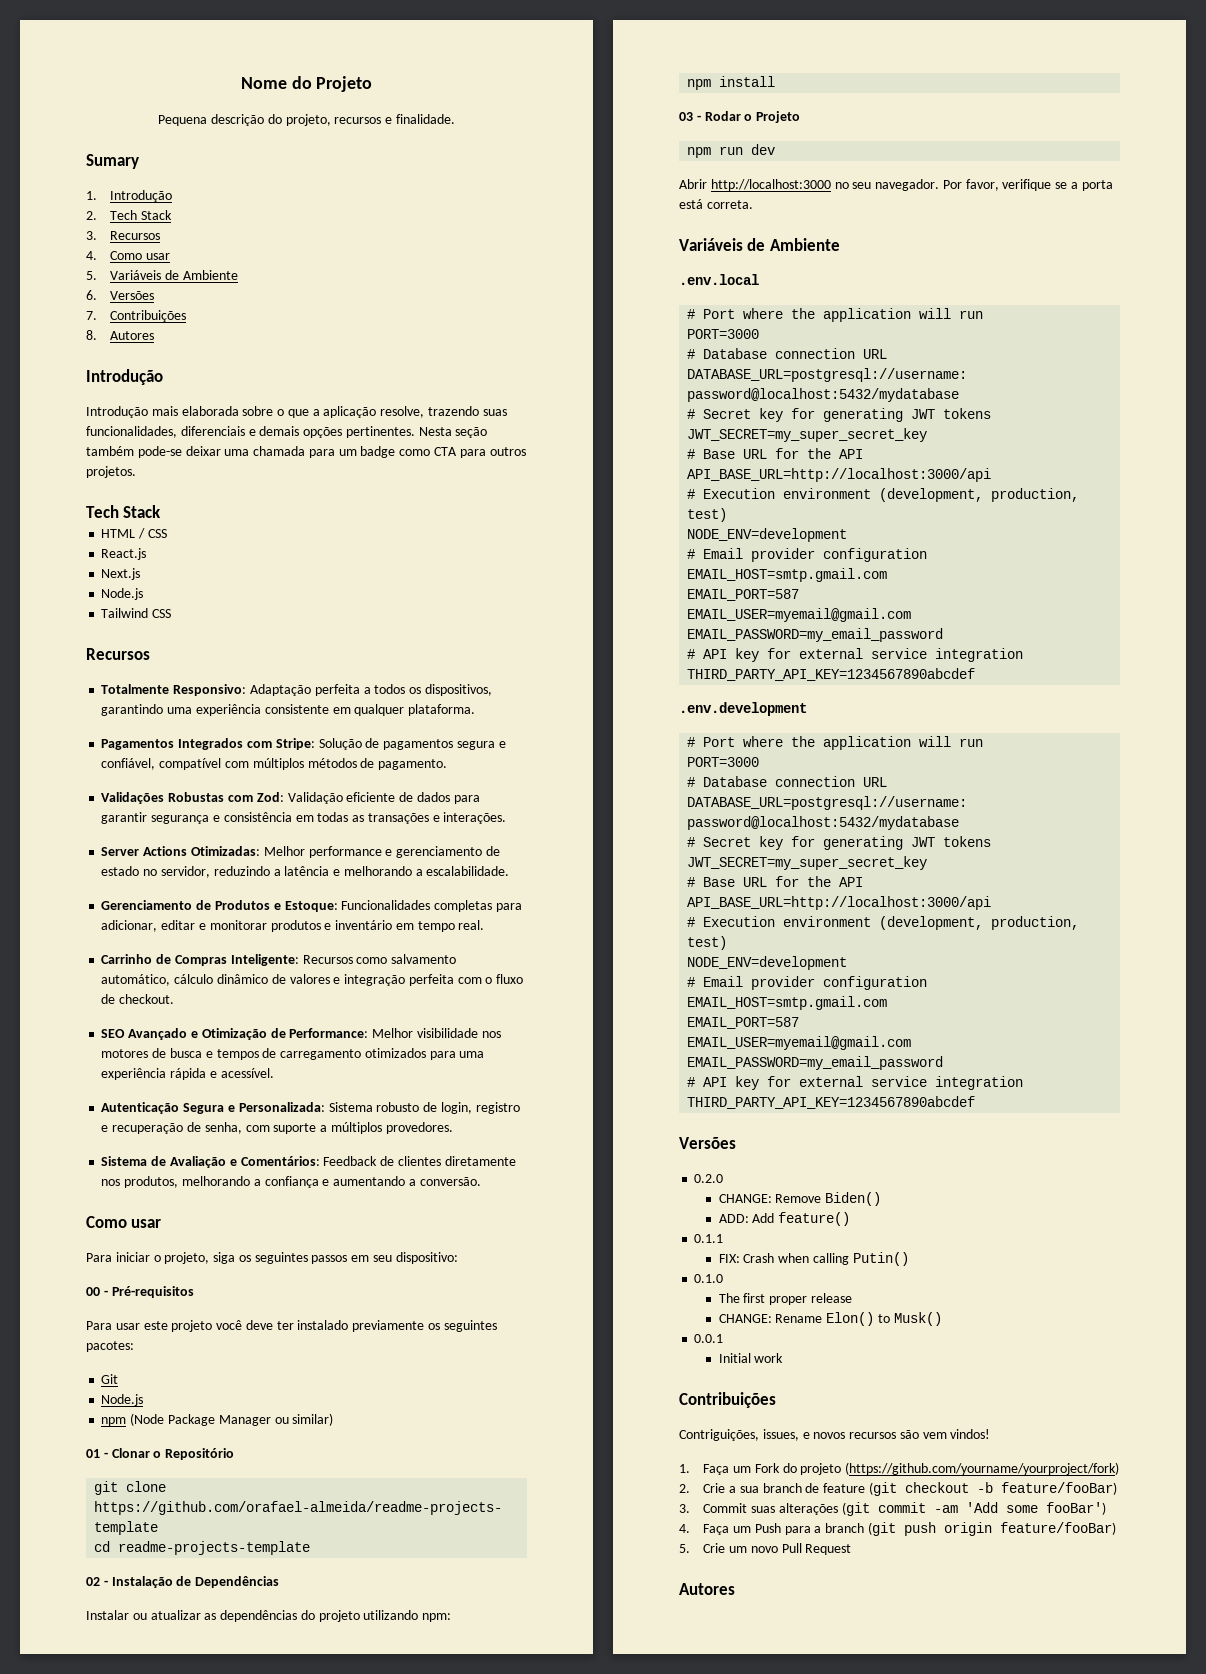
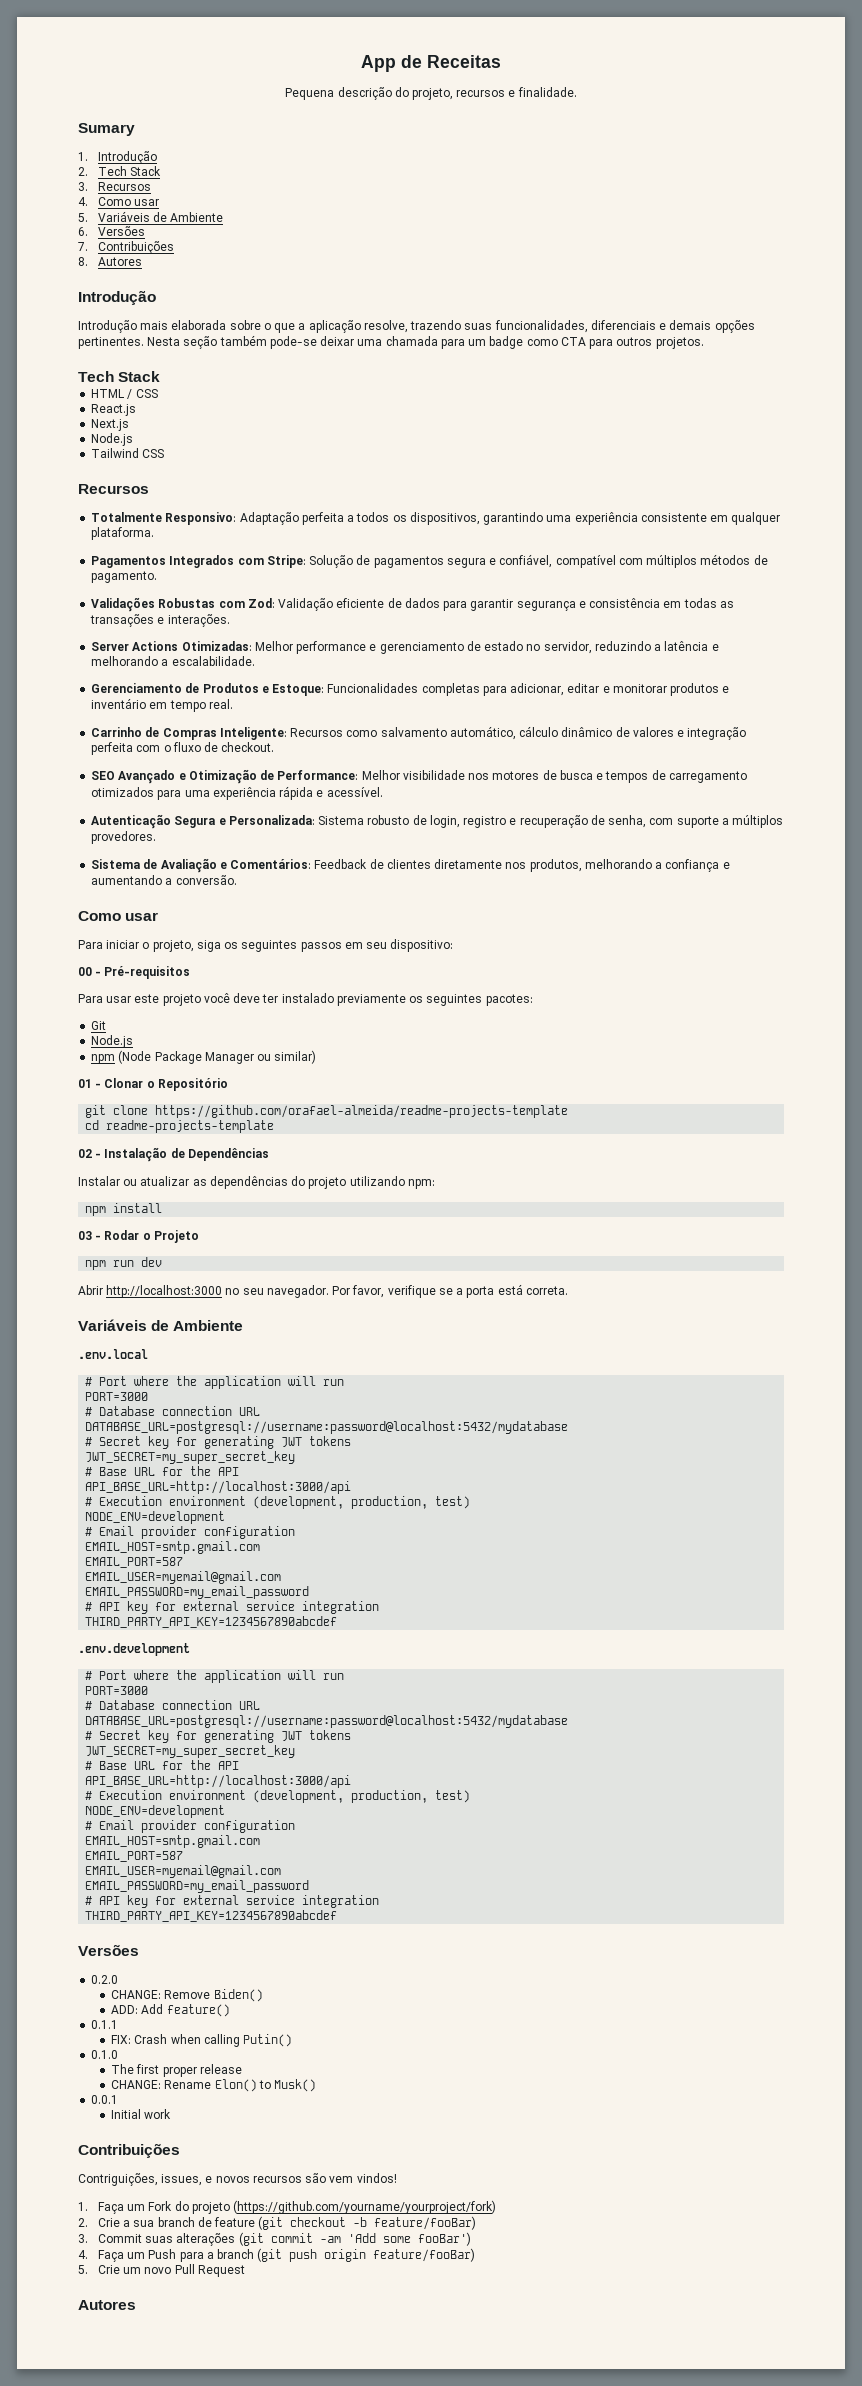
[240,76,373,92] Nome do Projeto -> [361,55,501,72] App de Receitas

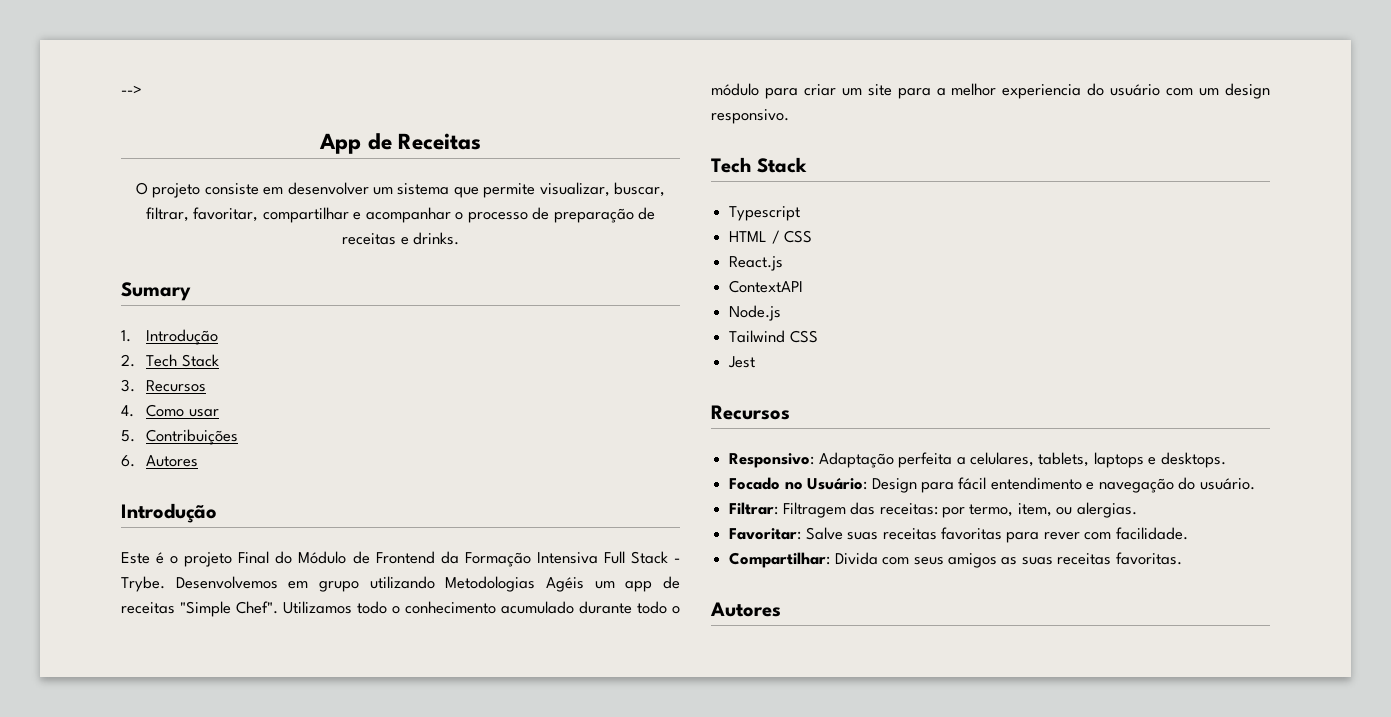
(361, 63) none -> [121,85,142,95] --> //
[285,87,577,100] Pequena descrição do projeto, recursos e finalidade. -> [135,182,666,198] [145,207,656,223] [342,232,459,245] O projeto consiste em desenvolver um sistema que permite visualizar, buscar, filtrar, favoritar, compartilhar e acompanhar o processo de preparação de receitas e drinks.
[97,211,224,222] [78,226,145,236] [78,241,174,254] [78,257,88,266] Variáveis de Ambiente // 6. Versões // 7. Contribuições // 8. -> [146,429,239,445] [121,455,135,467] Contribuições // 6.
[78,320,755,333] [78,335,704,349] [78,371,161,382] Introdução mais elaborada sobre o que a aplicação resolve, trazendo suas funcionalidades, diferenciais e demais opções pertinentes. Nesta seção também pode-se deixar uma chamada para um badge como CTA para outros projetos. // Tech Stack -> [121,551,680,567] [121,576,680,592] [121,601,680,617] [711,83,1270,99] [711,109,789,124] [711,157,807,173] [729,206,801,221] Este é o projeto Final do Módulo de Frontend da Formação Intensiva Full Stack - Trybe. Desenvolvemos em grupo utilizando Metodologias Agéis um app de receitas "Simple Chef". Utilizamos todo o conhecimento acumulado durante todo o módulo para criar um site para a melhor experiencia do usuário com um design responsivo. // Tech Stack // Typescript
[91,419,130,431] Next.js -> [729,280,804,293] ContextAPI
[78,484,149,494] [91,512,163,522] // Recursos // Totalmente -> [728,356,756,368] [711,405,790,420] // Jest // Recursos //
[356,512,781,525] [91,527,155,540] [91,554,768,568] [91,571,158,583] [91,597,734,612] [90,614,230,627] [91,641,719,654] [91,656,255,666] [91,683,730,696] [91,698,233,712] [91,726,747,740] [91,742,275,755] [91,769,747,784] [91,786,383,800] [91,814,784,829] [91,831,157,844] [91,858,730,873] [91,875,237,885] [78,911,159,921] [78,939,454,952] [78,966,191,979] [78,993,533,1006] [91,1021,107,1030] [91,1035,134,1048] [91,1050,317,1064] [78,1078,228,1091] [85,1105,569,1118] [85,1120,275,1133] [78,1147,269,1162] [78,1176,435,1189] [85,1203,163,1216] [78,1230,199,1243] [85,1257,163,1270] [78,1284,568,1298] [78,1319,244,1331] [78,1349,148,1359] [85,1376,345,1389] [85,1392,149,1401] [85,1406,261,1416] [85,1421,569,1434] [85,1436,352,1449] [85,1451,296,1464] [85,1466,240,1476] [85,1481,352,1494] [85,1496,471,1509] [85,1511,226,1524] [85,1526,296,1539] [85,1541,261,1554] [85,1557,184,1568] [85,1571,282,1584] [85,1586,310,1599] [85,1601,380,1614] [85,1616,338,1628] [78,1643,190,1656] [85,1670,345,1683] [85,1686,149,1695] [85,1700,261,1710] [85,1715,569,1728] [85,1730,352,1743] [85,1745,296,1758] [85,1760,240,1770] [85,1775,352,1788] [85,1790,471,1803] [85,1805,226,1818] [85,1820,296,1833] [85,1835,261,1848] [85,1851,184,1862] [85,1865,282,1878] [85,1880,310,1893] [85,1895,380,1908] [85,1910,338,1922] [78,1944,139,1956] [91,1975,119,1984] [111,1989,263,2002] [111,2004,230,2017] [91,2020,119,2029] [111,2034,293,2047] [91,2050,119,2059] [111,2064,242,2077] [111,2079,317,2092] [91,2095,119,2104] [111,2109,172,2119] [78,2143,180,2158] [78,2173,397,2186] [78,2200,497,2214] [78,2216,477,2230] [78,2232,471,2246] [78,2248,476,2262] [78,2264,245,2277] todos os dispositivos, garantindo uma experiência consistente em qualquer plataforma. // Pagamentos Integrados com Stripe: Solução de pagamentos segura e confiável, compatível com múltiplos métodos de pagamento. // Validações Robustas com Zod: Validação eficiente de dados para garantir segurança e consistência em todas as transações e interações. // Server Actions Otimizadas: Melhor performance e gerenciamento de estado no servidor, reduzindo a latência e melhorando a escalabilidade. // Gerenciamento de Produtos e Estoque: Funcionalidades completas para adicionar, editar e monitorar produtos e inventário em tempo real. // Carrinho de Compras Inteligente: Recursos como salvamento automático, cálculo dinâmico de valores e integração perfeita com o fluxo de checkout. // SEO Avançado e Otimização de Performance: Melhor visibilidade nos motores de busca e tempos de carregamento otimizados para uma experiência rápida e acessível. // Autenticação Segura e Personalizada: Sistema robusto de login, registro e recuperação de senha, com suporte a múltiplos provedores. // Sistema de Avaliação e Comentários: Feedback de clientes diretamente nos produtos, melhorando a confiança e aumentando a conversão. // Como usar // Para iniciar o projeto, siga os seguintes passos em seu dispositivo: // 00 - Pré-requisitos // Para usar este projeto você deve ter instalado previamente os seguintes pacotes: // Git // Node.js // npm (Node Package Manager ou similar) // 01 - Clonar o Repositório // git clone https://github.com/orafael-almeida/readme-projects-template // cd readme-projects-template // 02 - Instalação de Dependências // Instalar ou atualizar as dependências do projeto utilizando npm: // npm install // 03 - Rodar o Projeto // npm run dev // Abrir http://localhost:3000 no seu navegador. Por favor, verifique se a porta está correta. // Variáveis de Ambiente // .env.local // # Port where the application will run // PORT=3000 // # Database connection URL // DATABASE_URL=postgresql://username:password@localhost:5432/mydatabase // # Secret key for generating JWT tokens // JWT_SECRET=my_super_secret_key // # Base URL for the API // API_BASE_URL=http://localhost:3000/api // # Execution environment (development, production, test) // NODE_ENV=development // # Email provider configuration // EMAIL_HOST=smtp.gmail.com // EMAIL_PORT=587 // EMAIL_USER=myemail@gmail.com // EMAIL_PASSWORD=my_email_password // # API key for external service integration // THIRD_PARTY_API_KEY=1234567890abcdef // .env.development // # Port where the application will run // PORT=3000 // # Database connection URL // DATABASE_URL=postgresql://username:password@localhost:5432/mydatabase // # Secret key for generating JWT tokens // JWT_SECRET=my_super_secret_key // # Base URL for the API // API_BASE_URL=http://localhost:3000/api // # Execution environment (development, production, test) // NODE_ENV=development // # Email provider configuration // EMAIL_HOST=smtp.gmail.com // EMAIL_PORT=587 // EMAIL_USER=myemail@gmail.com // EMAIL_PASSWORD=my_email_password // # API key for external service integration // THIRD_PARTY_API_KEY=1234567890abcdef // Versões // 0.2.0 // CHANGE: Remove Biden() // ADD: Add feature() // 0.1.1 // FIX: Crash when calling Putin() // 0.1.0 // The first proper release // CHANGE: Rename Elon() to Musk() // 0.0.1 // Initial work // Contribuições // Contriguições, issues, e novos recursos são vem vindos! // 1. Faça um Fork do projeto (https://github.com/yourname/yourproject/fork) // 2. Crie a sua branch de feature (git checkout -b feature/fooBar) // 3. Commit suas alterações (git commit -am 'Add some fooBar') // 4. Faça um Push para a branch (git push origin feature/fooBar) // 5. Crie um novo Pull Request -> [969,452,1226,468] [729,477,1255,493] [729,502,1137,518] [729,527,1188,543] [729,552,1182,568] celulares, tablets, laptops e desktops. // Focado no Usuário: Design para fácil entendimento e navegação do usuário. // Filtrar: Filtragem das receitas: por termo, item, ou alergias. // Favoritar: Salve suas receitas favoritas para rever com facilidade. // Compartilhar: Divida com seus amigos as suas receitas favoritas.

